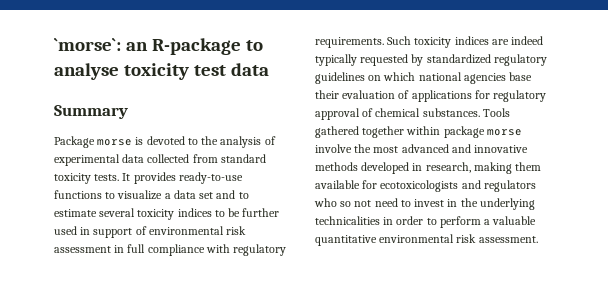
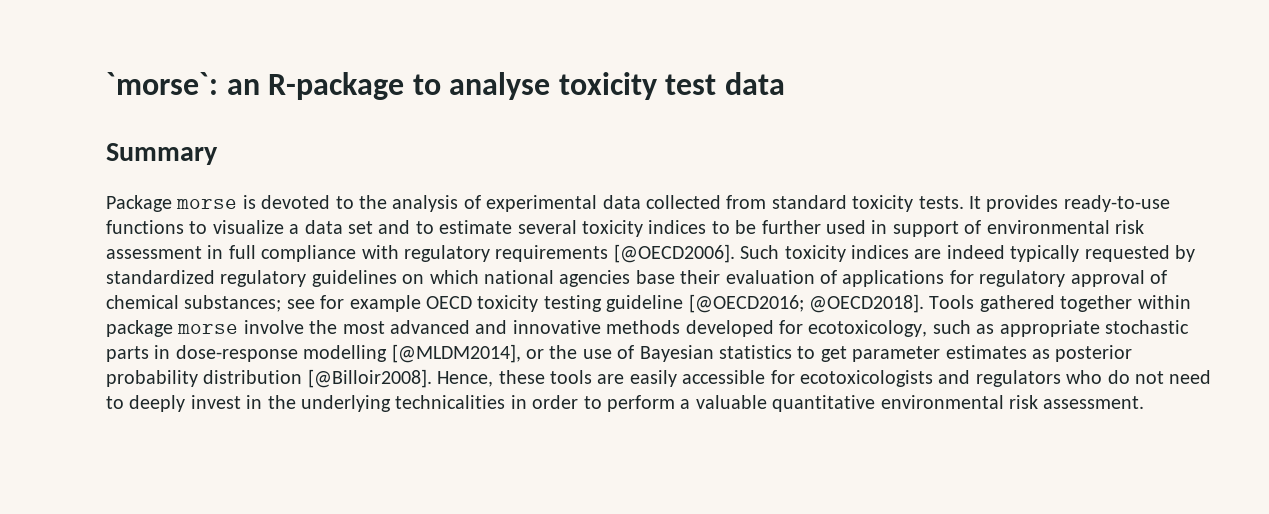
[315,37,384,48] requirements. -> [495,244,735,263] requirements [@OECD2006].
[422,108,480,117] substances. -> [184,294,924,313] substances; see for example OECD toxicity testing guideline [@OECD2016; @OECD2018].
[412,162,542,174] [315,180,360,189] in research, making them available -> [778,320,1189,337] [106,344,1133,363] [106,369,766,388] for ecotoxicology, such as appropriate stochastic parts in dose-response modelling [@MLDM2014], or the use of Bayesian statistics to get parameter estimates as posterior probability distribution [@Billoir2008]. Hence, these tools are easily accessible
[340,201,352,207] so -> [1107,370,1130,384] do
(411, 203) none -> [129,395,186,412] deeply

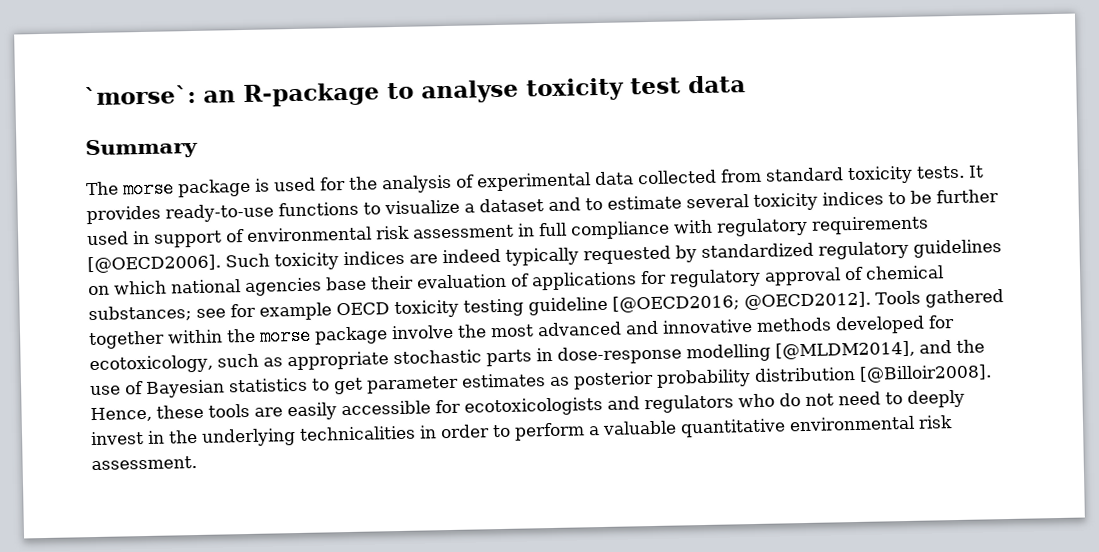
[106,195,354,212] Package morse is devoted to -> [86,177,346,199] The morse package is used for
[304,220,373,234] data set -> [479,198,544,213] dataset
[808,294,924,313] @OECD2018]. -> [744,291,871,311] @OECD2012].
[106,320,239,337] package morse -> [226,326,388,346] the morse package
[526,349,544,359] or -> [918,340,952,354] and

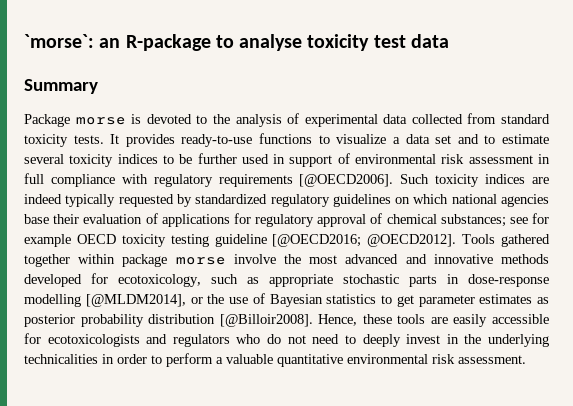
[86,177,346,199] The morse package is used for -> [24,114,208,127] Package morse is devoted to
[479,198,544,213] dataset -> [405,134,452,144] data set
[226,326,388,346] the morse package -> [122,254,226,267] package morse
[918,340,952,354] and -> [190,297,203,304] or

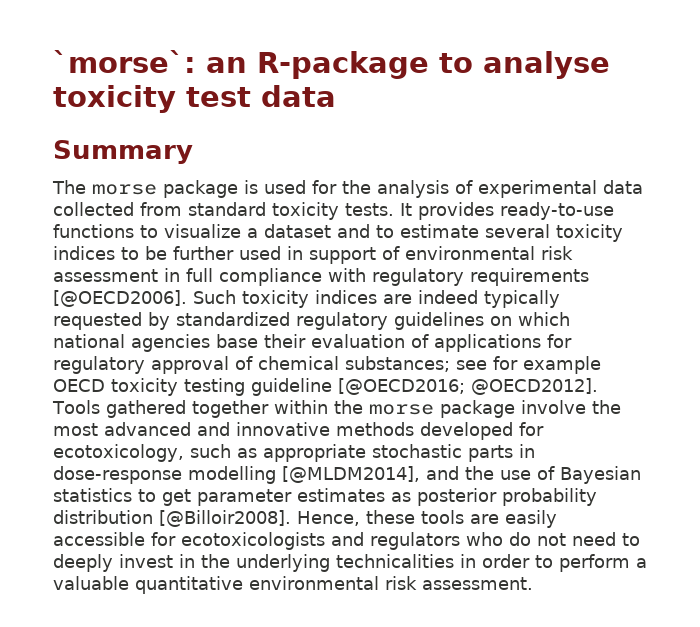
[24,114,208,127] Package morse is devoted to -> [52,180,337,198] The morse package is used for
[405,134,452,144] data set -> [264,224,331,238] dataset
[122,254,226,267] package morse -> [333,400,515,418] the morse package
[190,297,203,304] or -> [426,466,459,480] and

